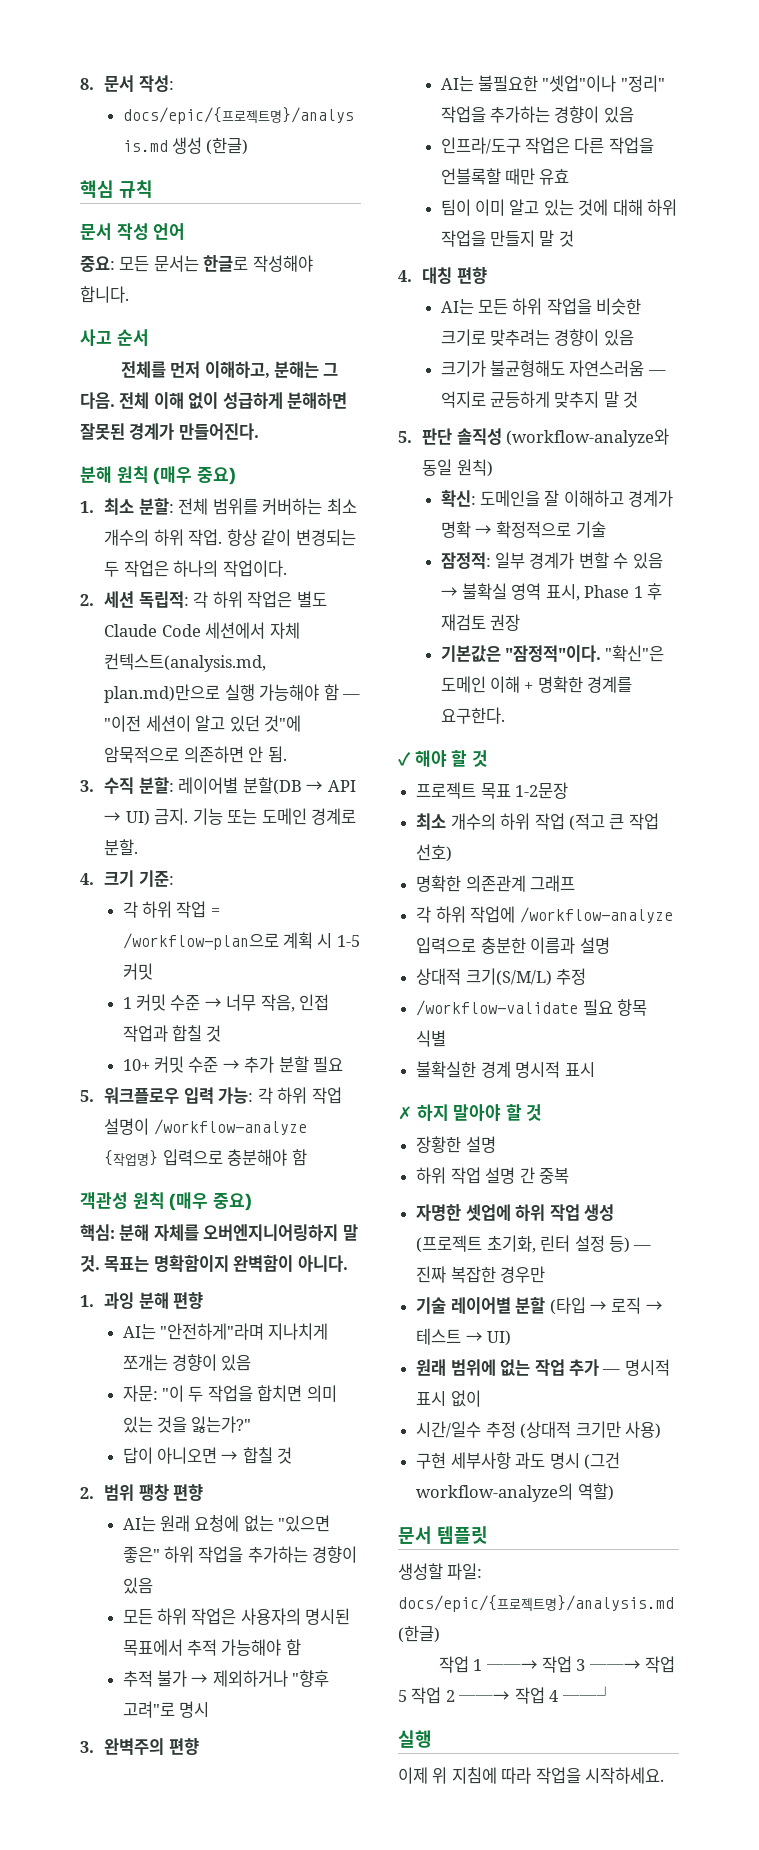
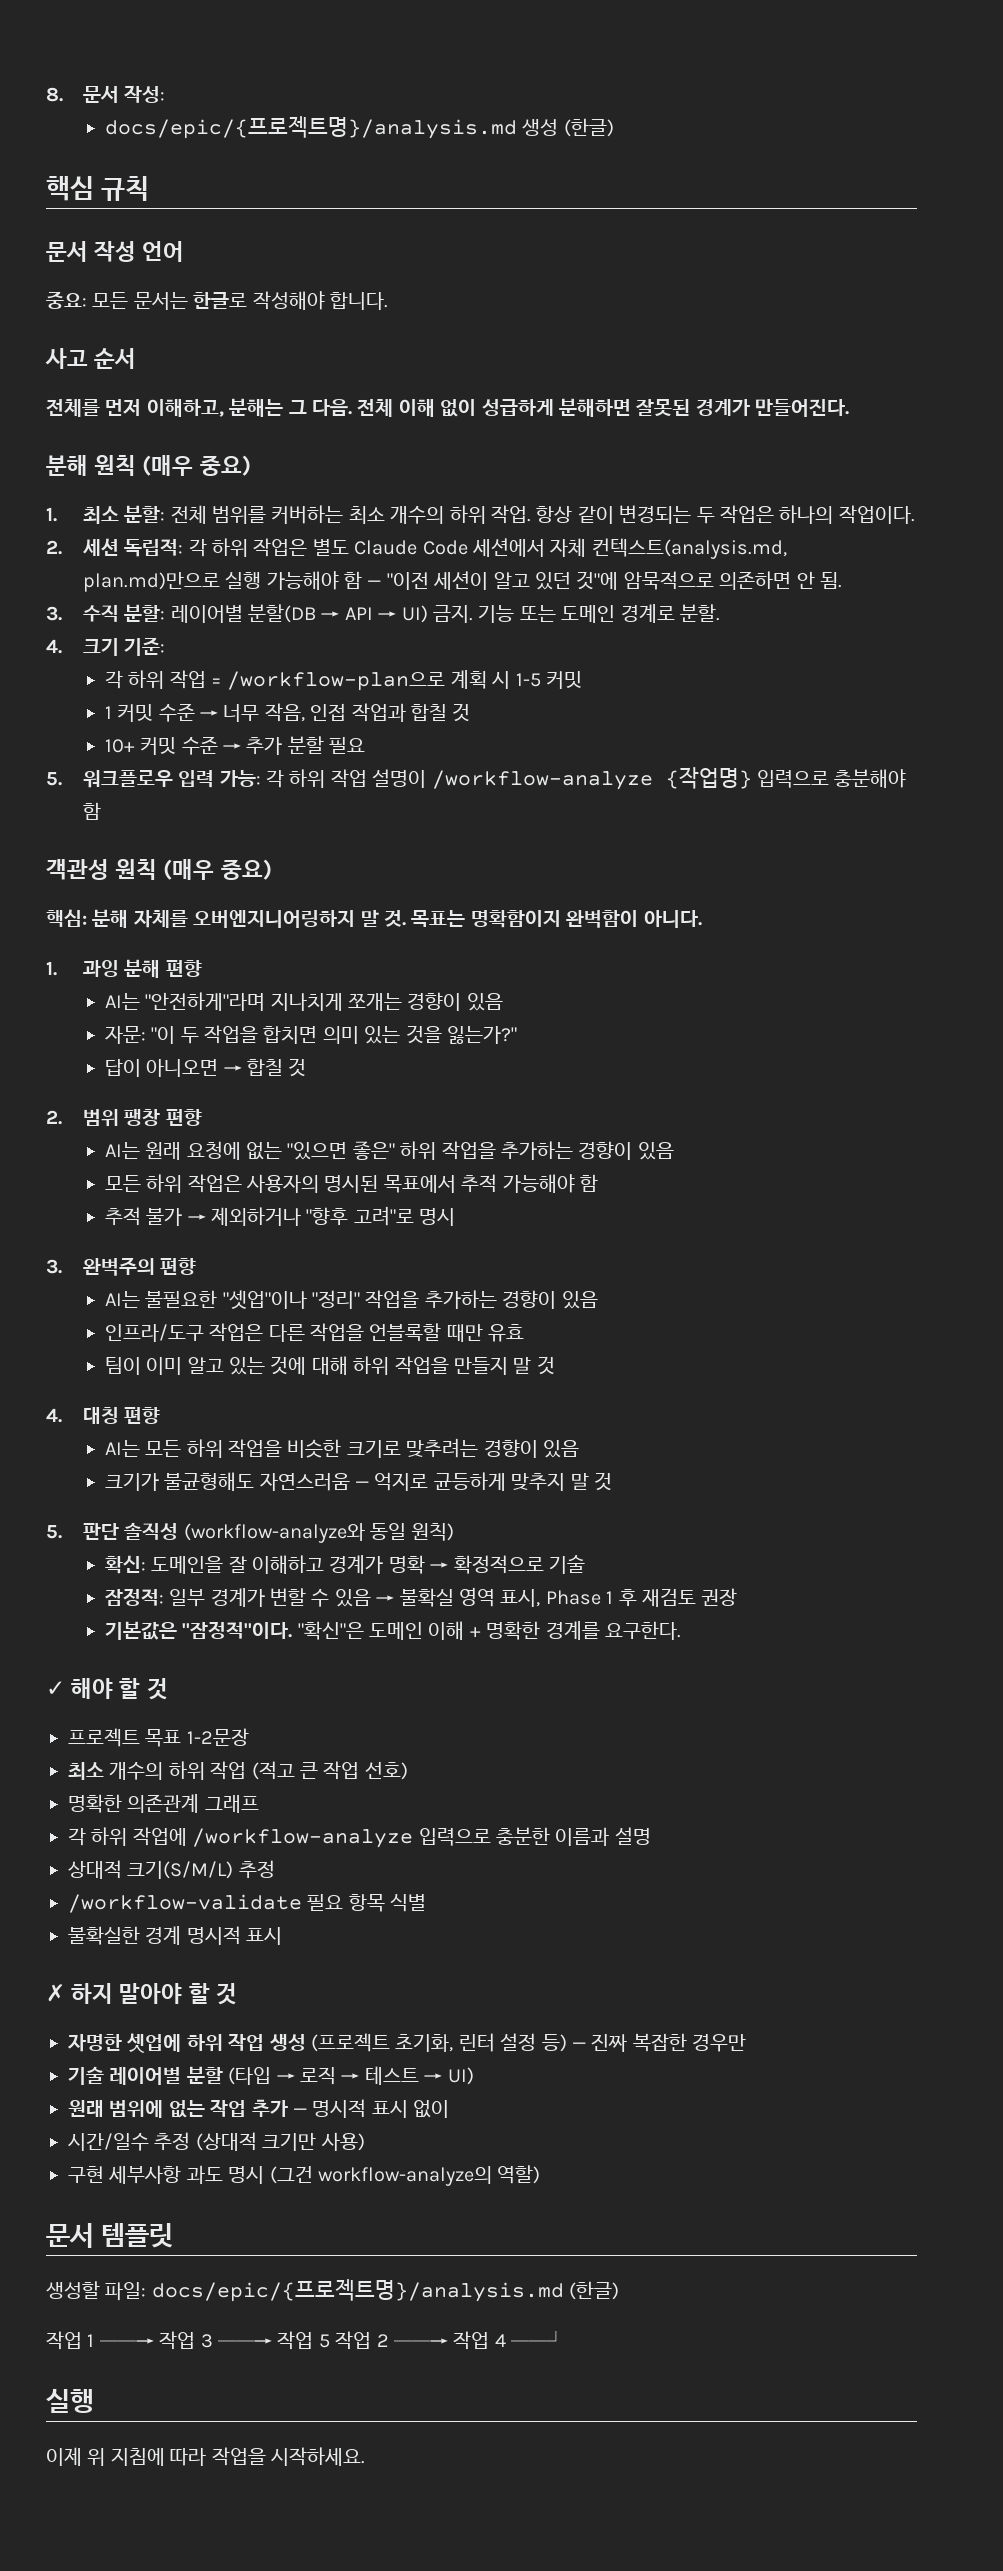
[416,1136,496,1153] [416,1167,569,1184] // 장황한 설명 // 하위 작업 설명 간 중복 -> (237, 1994) none

